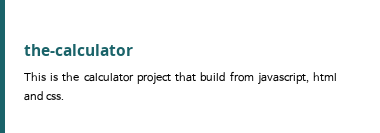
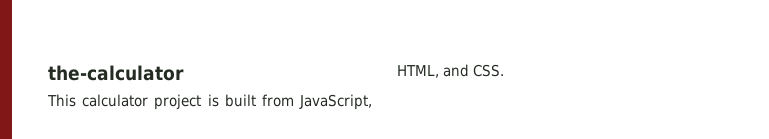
[50,71,337,85] [24,91,64,101] is the calculator project that build from javascript, html and css. -> [82,94,372,110] [397,64,505,78] calculator project is built from JavaScript, HTML, and CSS.

